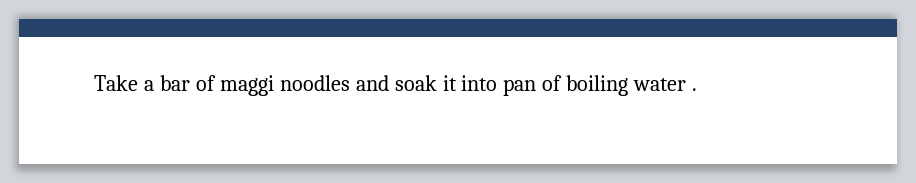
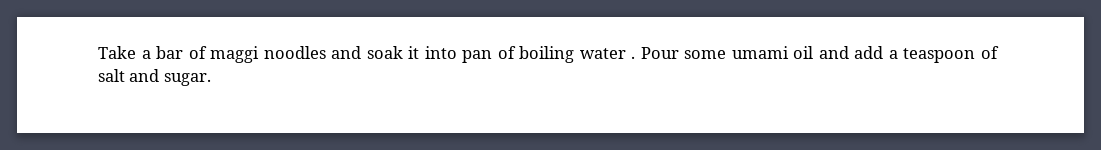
(698, 89) none -> [640,46,999,63] [98,69,211,86] Pour some umami oil and add a teaspoon of salt and sugar.

